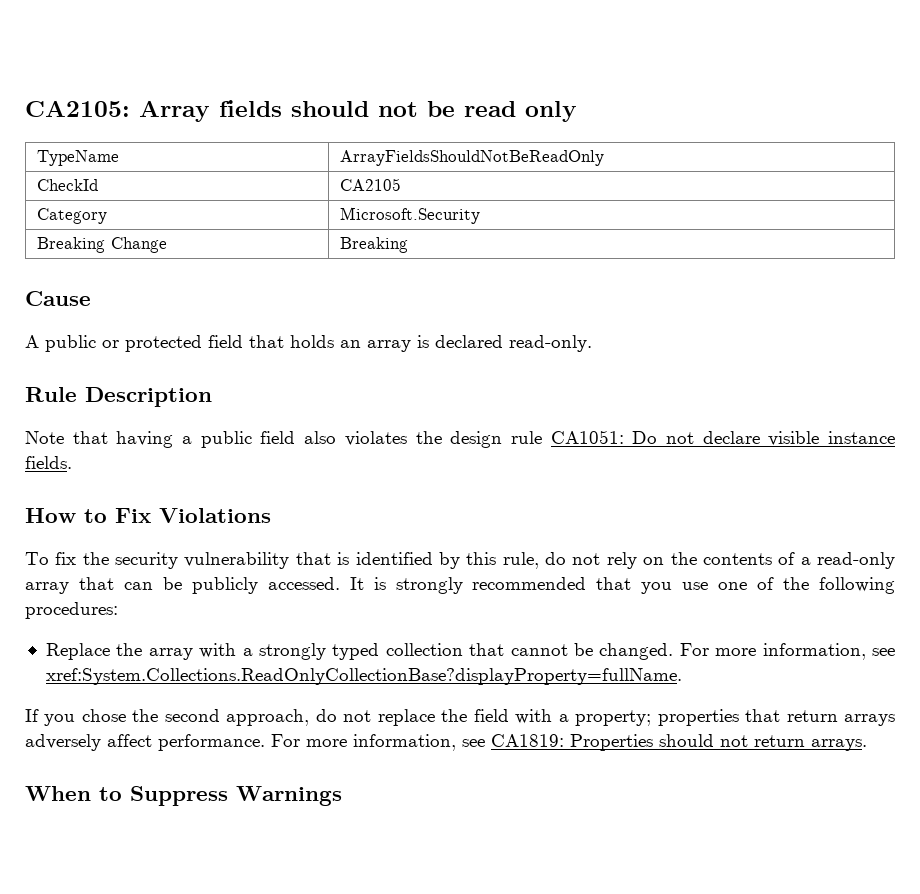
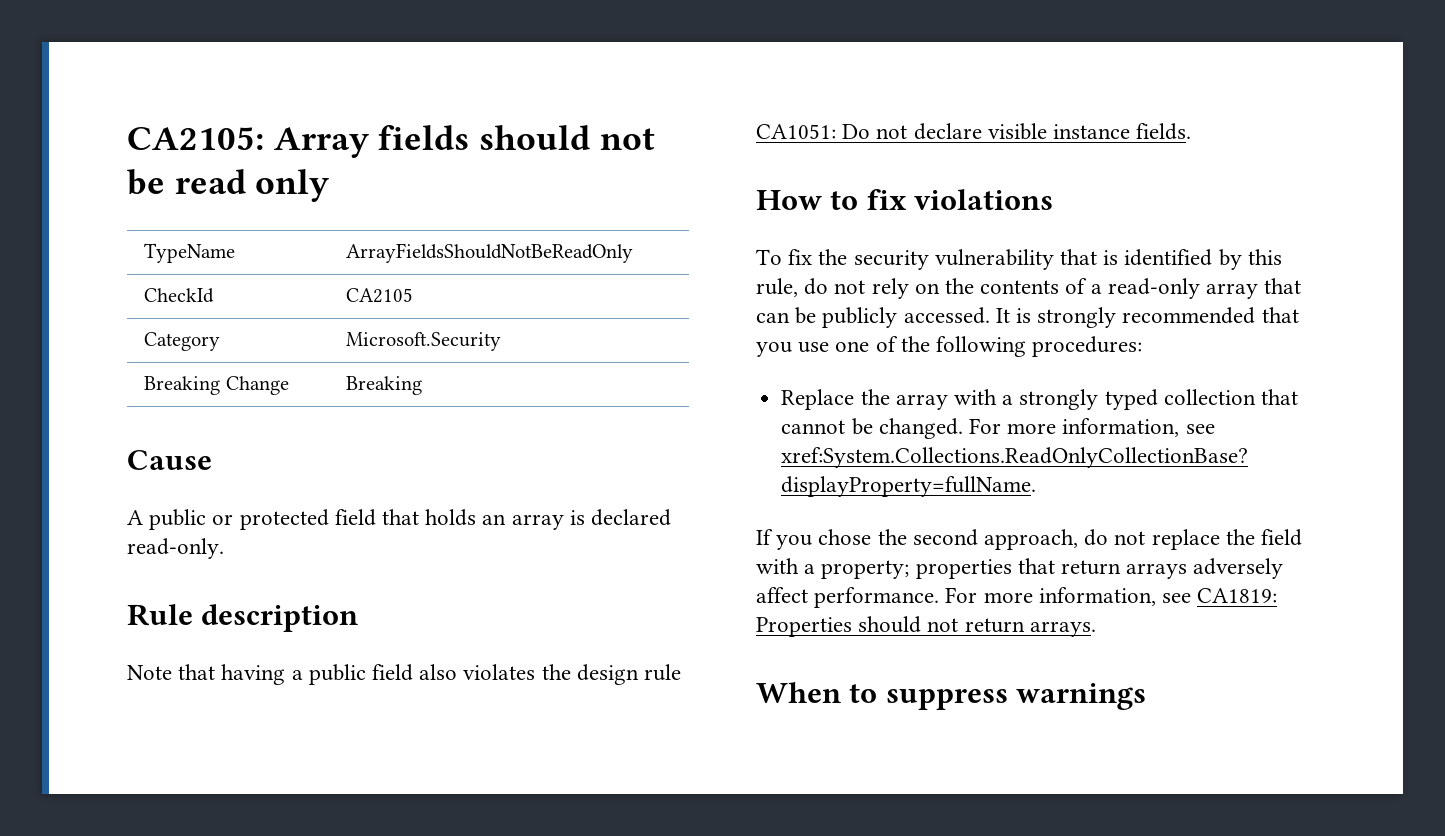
[85,387,212,407] Description -> [201,604,359,632] description
[115,508,271,523] Fix Violations -> [866,189,1054,210] fix violations
[130,786,342,806] Suppress Warnings -> [885,683,1147,710] suppress warnings

